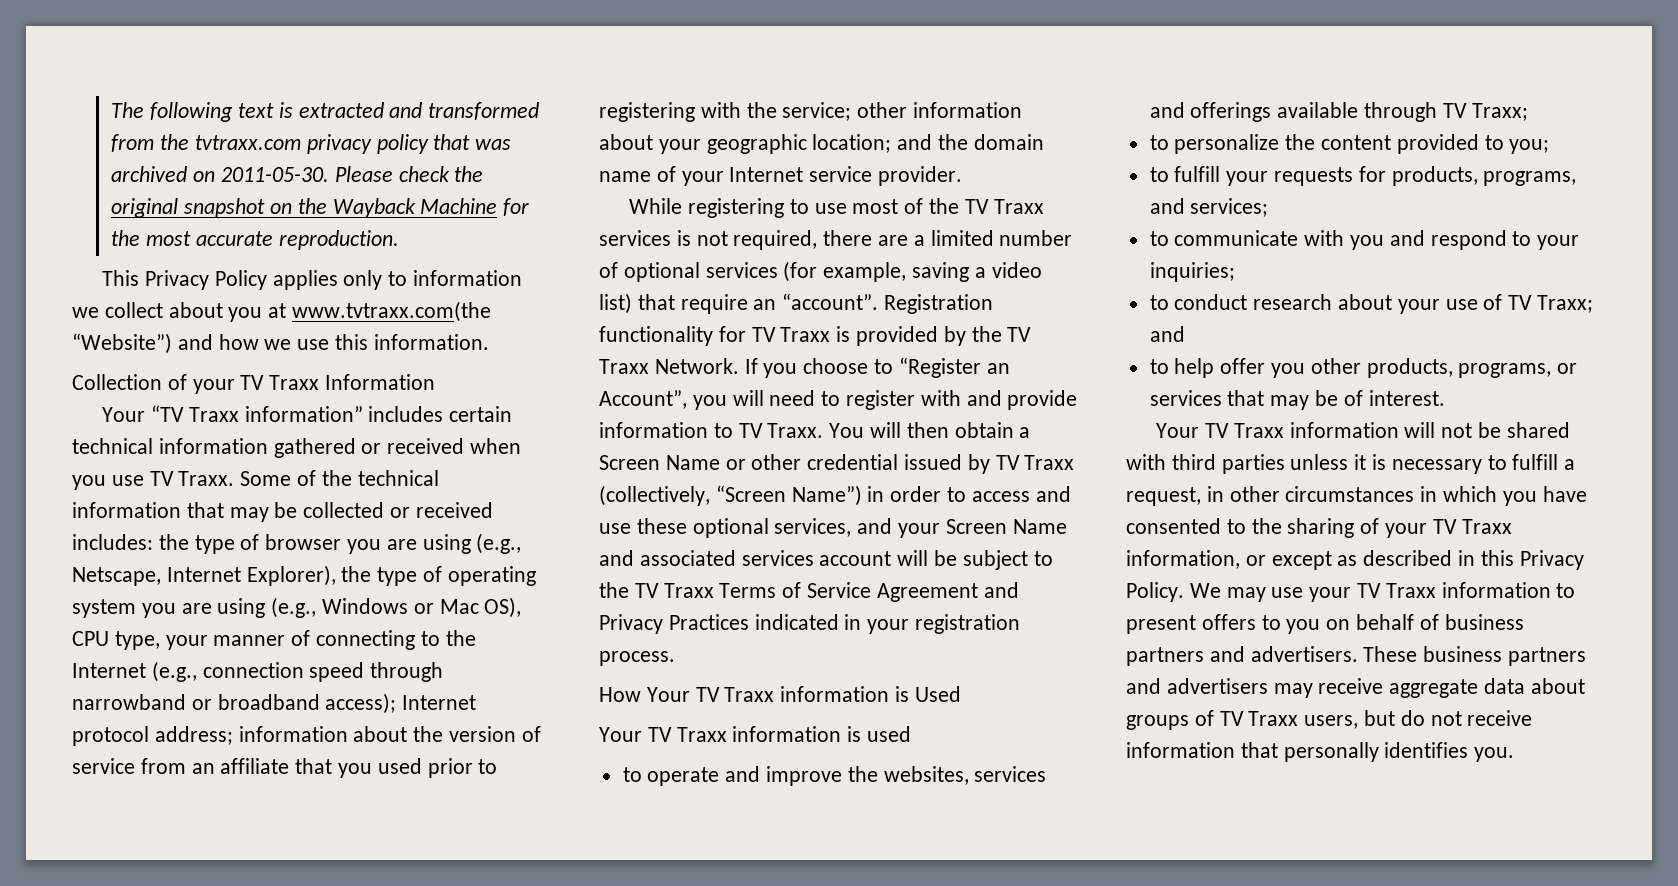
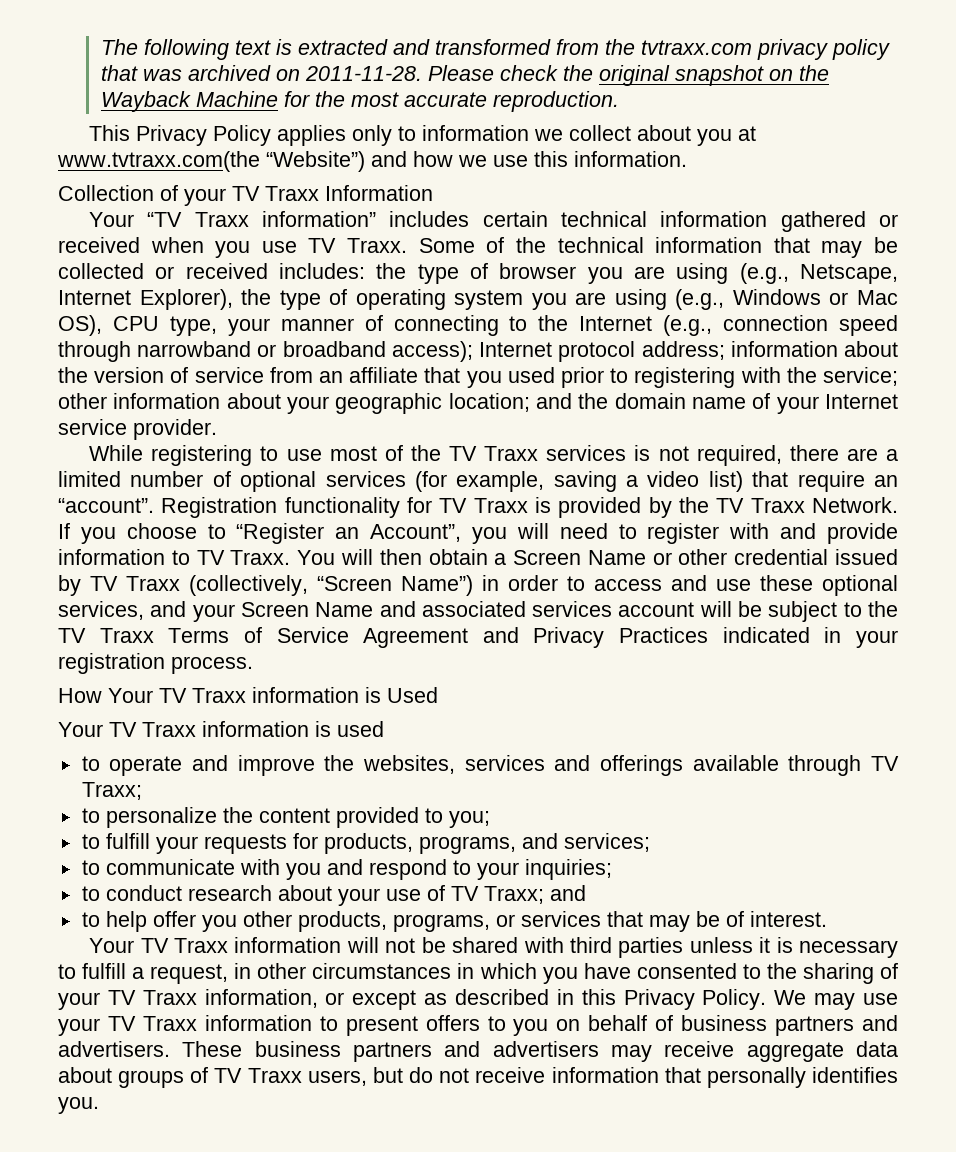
[220,167,329,182] 2011-05-30. -> [304,66,422,81] 2011-11-28.

